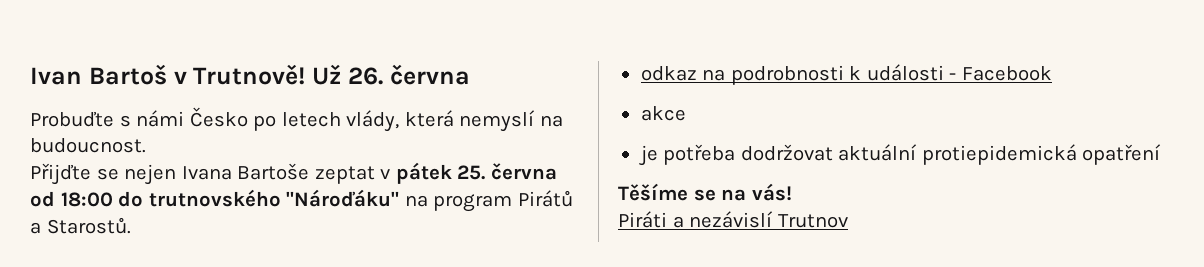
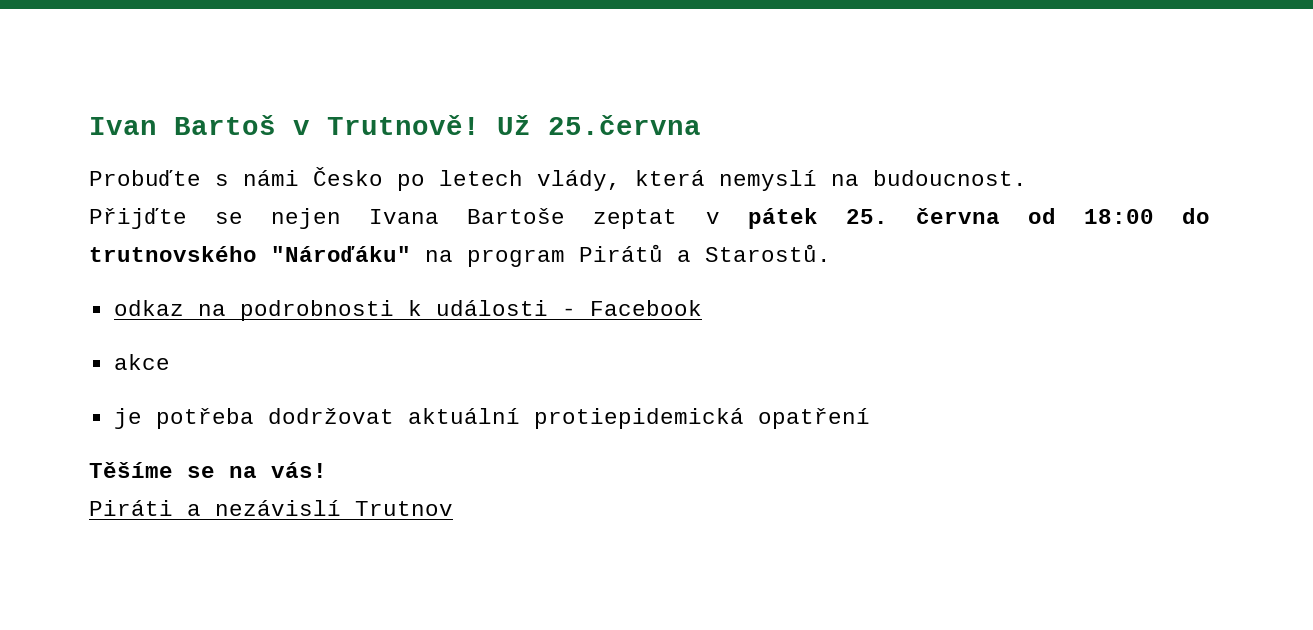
[347,64,470,85] 26. června -> [548,115,701,135] 25.června

